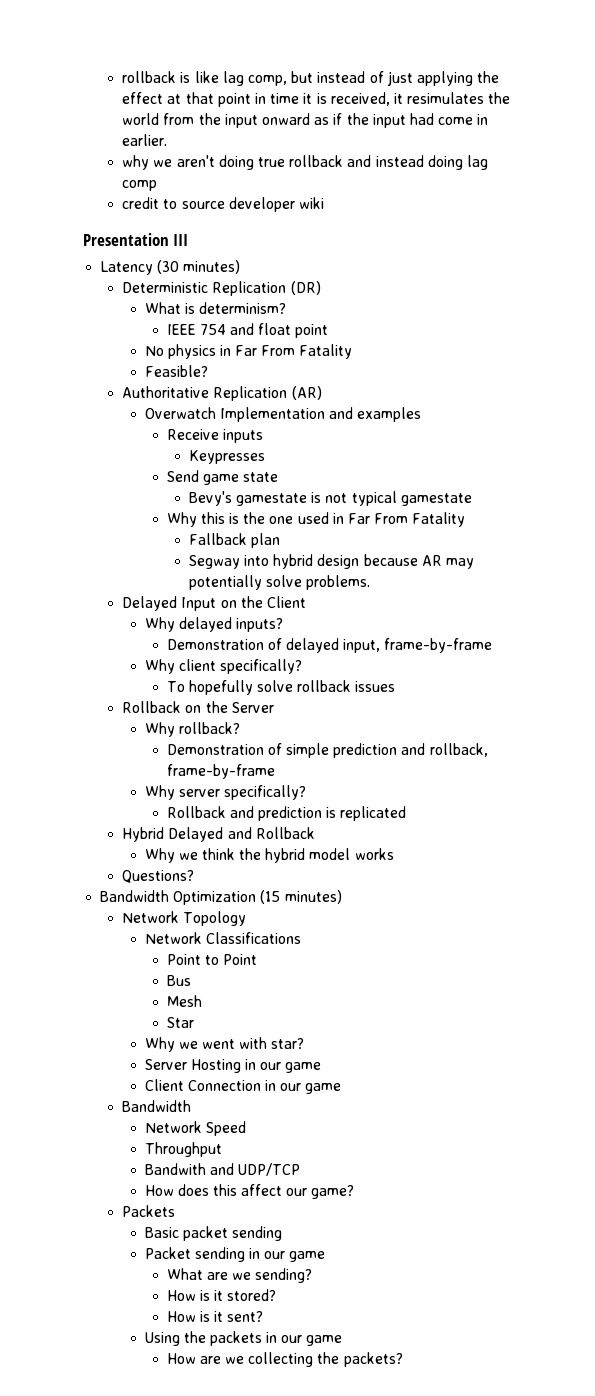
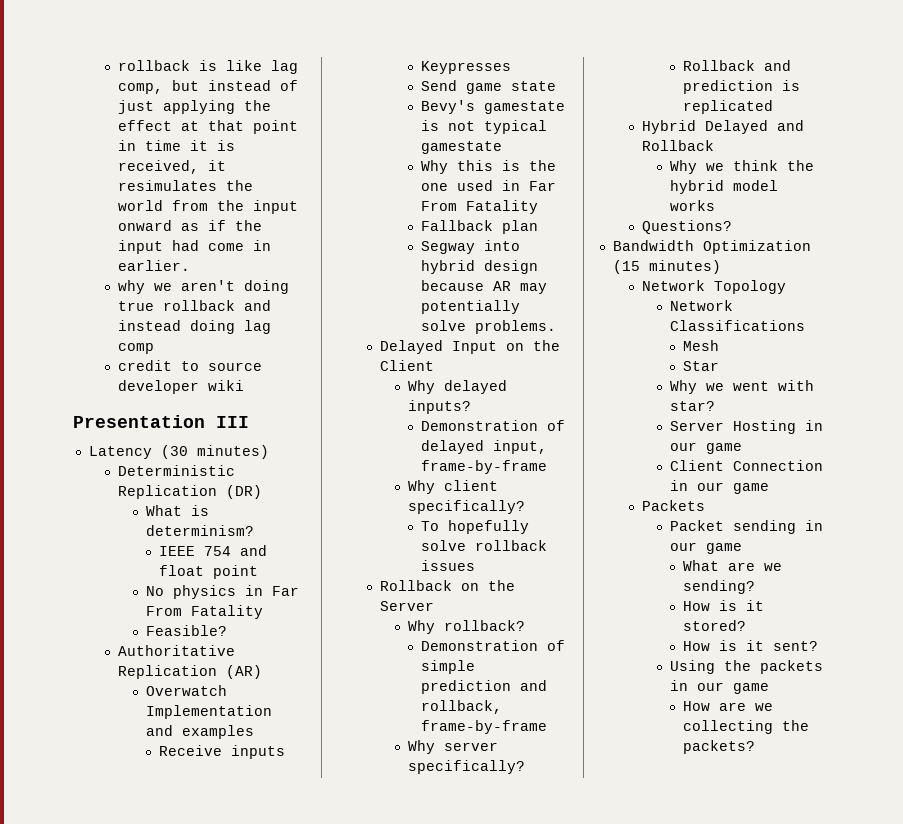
[166,954,258,965] [166,975,191,986] // Point to Point // Bus -> (806, 325) none
[122,1100,192,1112] [144,1121,246,1136] [144,1142,222,1157] [144,1163,300,1176] [144,1184,355,1199] [122,1205,176,1217] [144,1226,282,1241] Bandwidth // Network Speed // Throughput // Bandwith and UDP/TCP // How does this affect our game? // Packets // Basic packet sending -> [641,500,705,511] Packets

